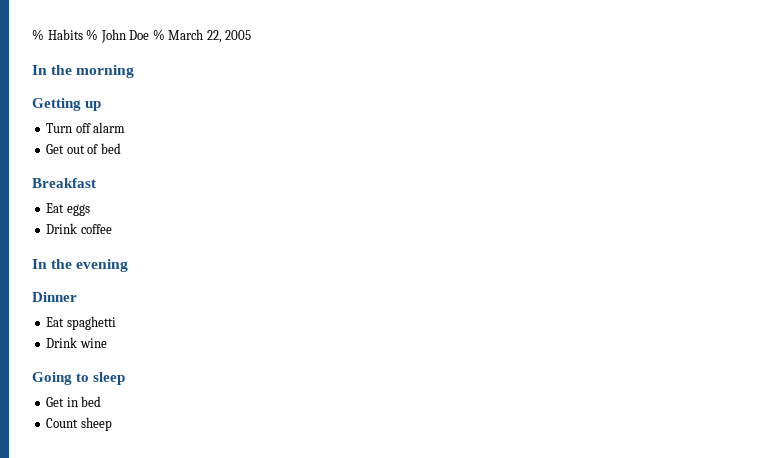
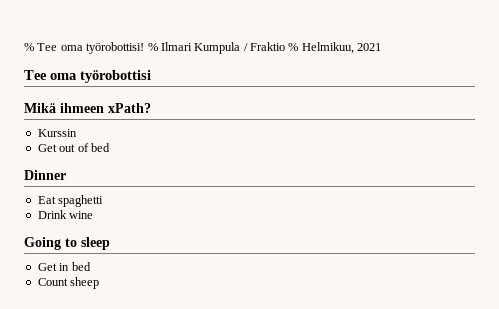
[32,29,252,43] [32,65,135,78] [32,98,102,111] [46,122,126,133] [46,143,121,154] [32,178,96,188] [46,203,90,216] [46,223,112,234] [32,259,129,272] % Habits % John Doe % March 22, 2005 // In the morning // Getting up // Turn off alarm // Get out of bed // Breakfast // Eat eggs // Drink coffee // In the evening -> [24,42,382,54] [24,70,151,83] [24,103,151,113] [37,129,77,137] [37,143,110,152] % Tee oma työrobottisi! % Ilmari Kumpula / Fraktio % Helmikuu, 2021 // Tee oma työrobottisi // Mikä ihmeen xPath? // Kurssin // Get out of bed

